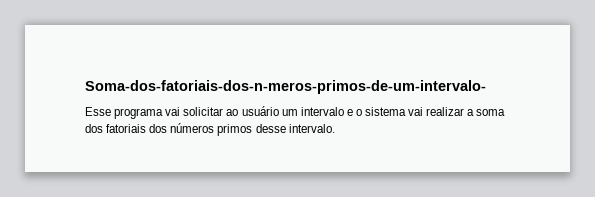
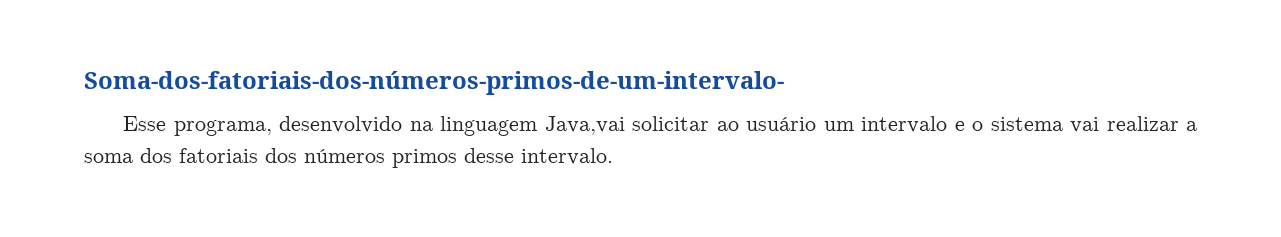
[85,80,486,94] Soma-dos-fatoriais-dos-n-meros-primos-de-um-intervalo- -> [84,71,784,95] Soma-dos-fatoriais-dos-números-primos-de-um-intervalo-
[114,107,181,119] programa vai -> [173,116,625,136] programa, desenvolvido na linguagem Java,vai

